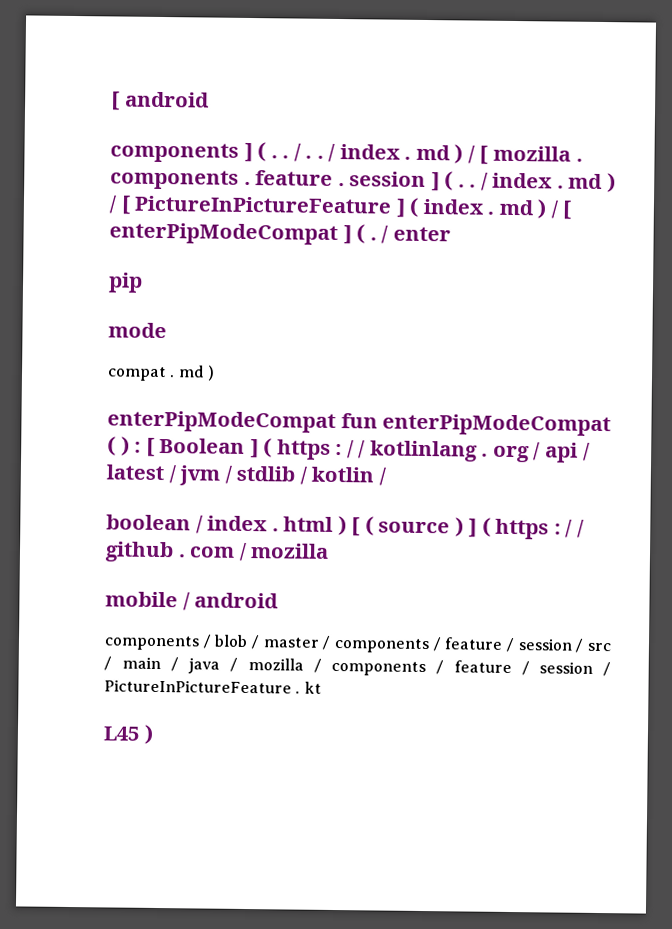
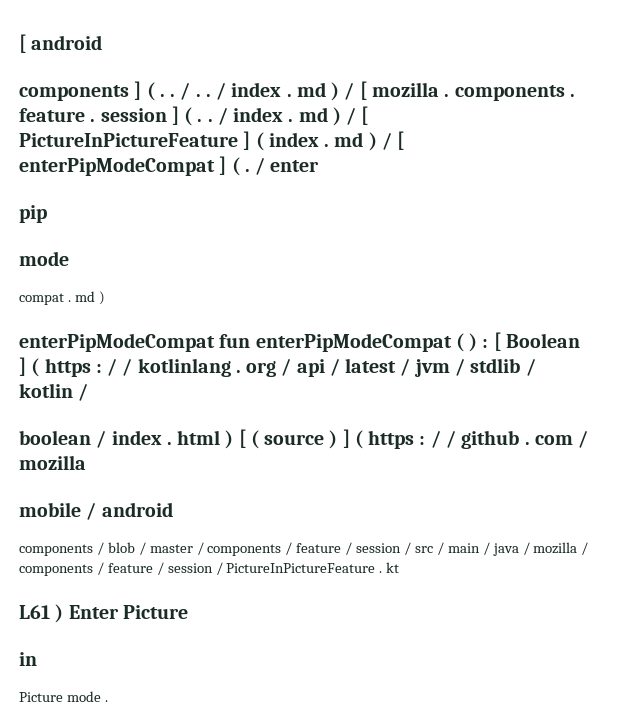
[103,724,154,744] L45 ) -> [19,604,188,623] [19,652,37,666] [19,691,108,702] L61 ) Enter Picture // in // Picture mode .

